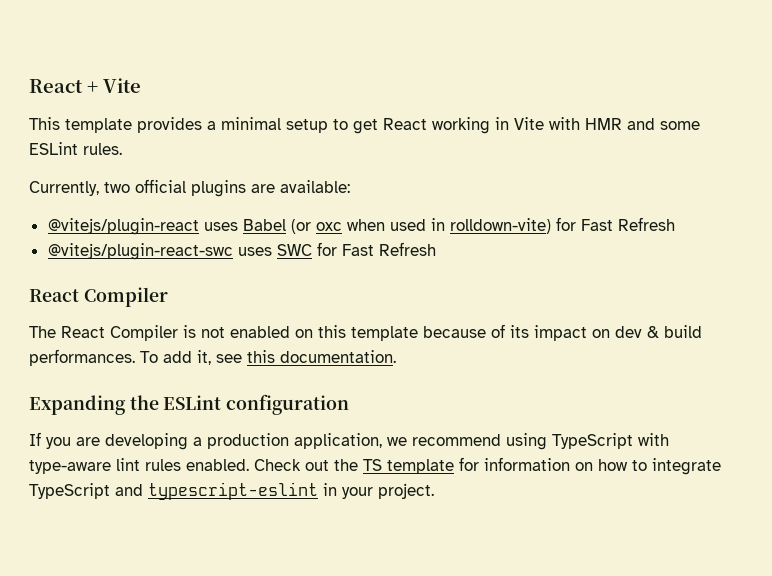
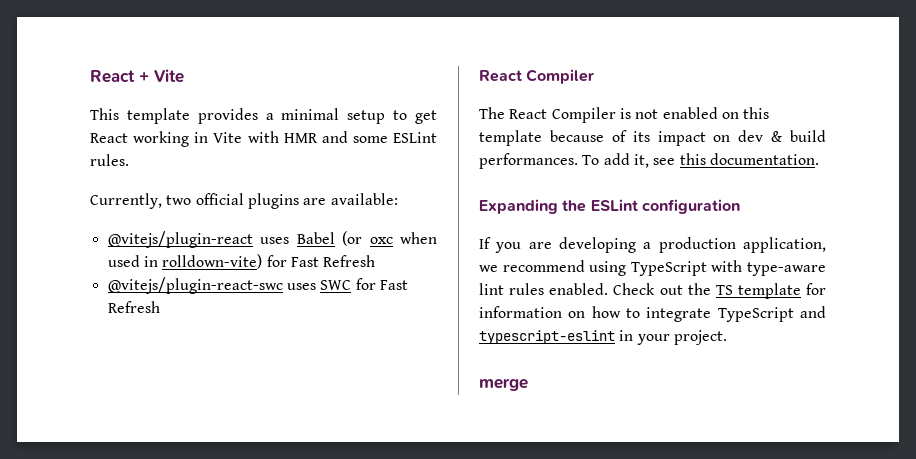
(434, 491) none -> [479,378,528,391] // merge

